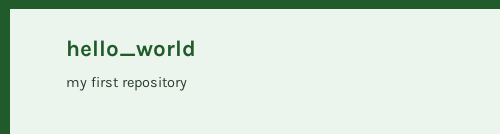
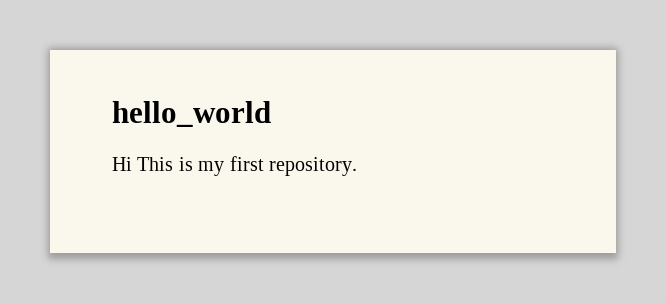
(196, 48) none -> [112,157,193,171] Hi This is
[121,77,187,91] repository -> [269,157,357,176] repository.

